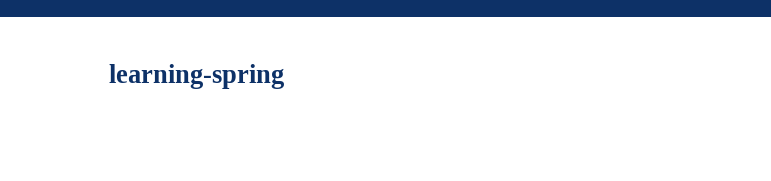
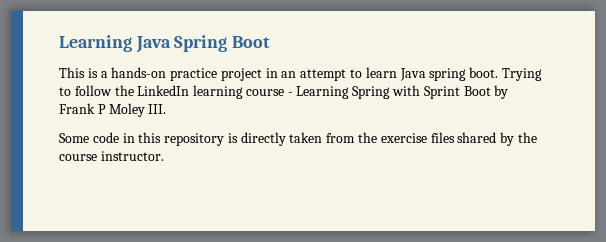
[109,64,284,89] learning-spring -> [59,35,271,53] [59,67,542,81] [59,85,509,99] [59,103,167,117] [59,132,537,146] [59,151,164,161] Learning Java Spring Boot // This is a hands-on practice project in an attempt to learn Java spring boot. Trying to follow the LinkedIn learning course - Learning Spring with Sprint Boot by Frank P Moley III. // Some code in this repository is directly taken from the exercise files shared by the course instructor.

